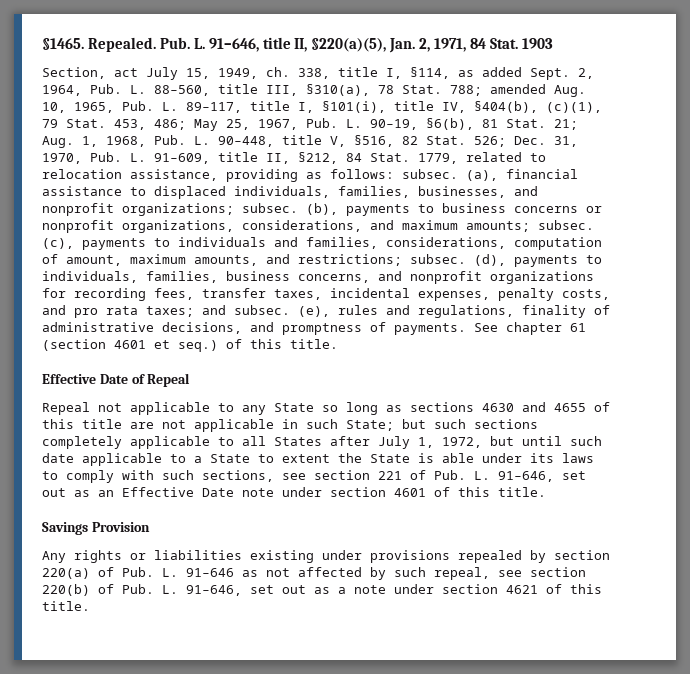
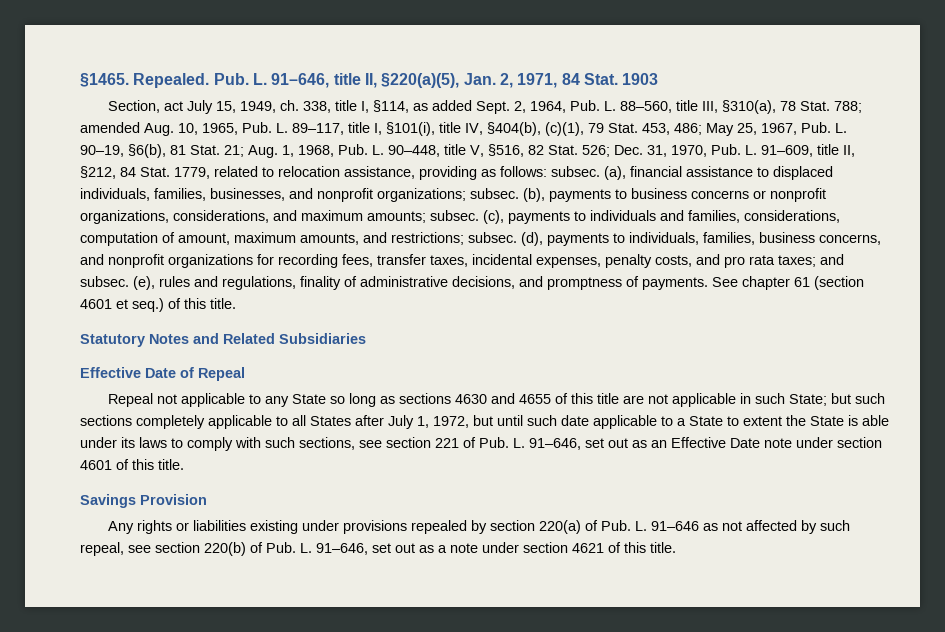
(338, 344) none -> [80,333,366,347] // Statutory Notes and Related Subsidiaries

